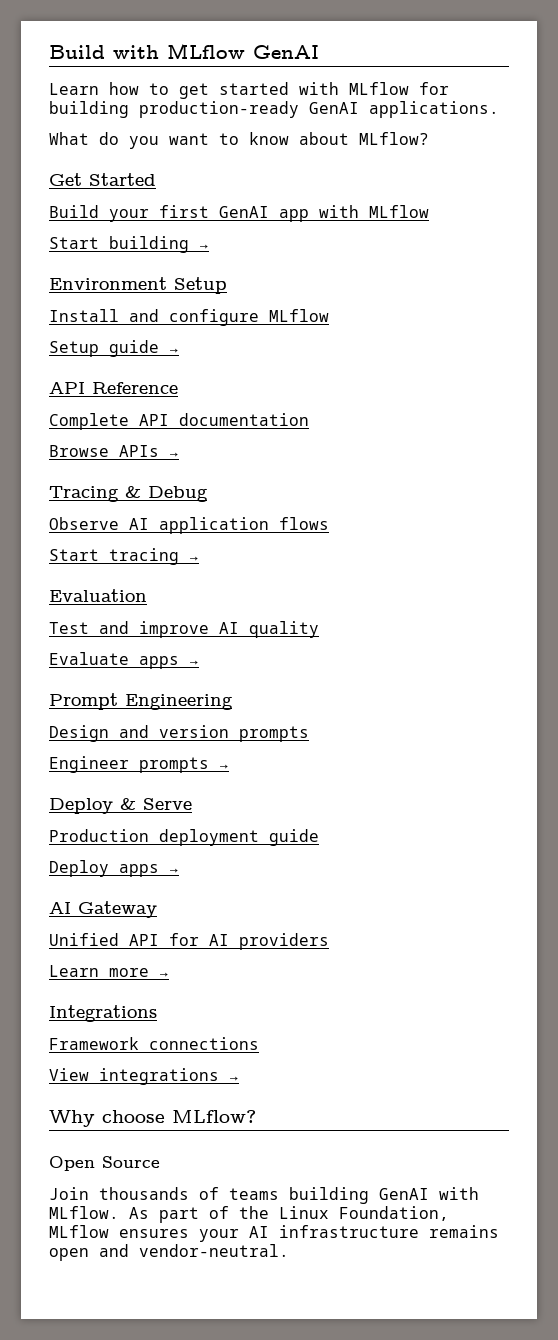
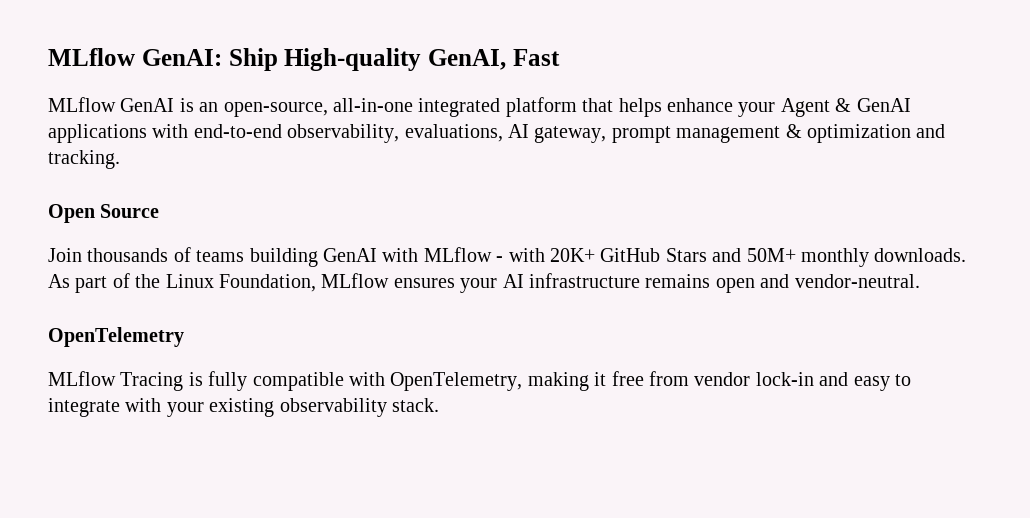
[49,43,319,59] [49,82,449,99] [49,101,499,118] [49,132,429,149] [49,173,156,186] [49,205,429,222] [49,236,209,253] [49,277,227,294] [49,309,329,326] [49,340,179,357] [49,382,178,394] [49,413,309,430] [49,445,179,457] [49,486,208,502] [49,517,329,534] [49,548,199,565] [49,589,147,602] [49,621,319,638] [49,652,199,669] [49,693,233,710] [49,725,309,742] [49,756,229,773] [49,798,192,814] [49,829,319,846] [49,860,179,877] [49,901,157,918] [49,933,329,950] [49,965,169,977] [49,1005,157,1022] [49,1037,259,1050] [49,1068,239,1085] [49,1110,256,1127] Build with MLflow GenAI // Learn how to get started with MLflow for building production-ready GenAI applications. // What do you want to know about MLflow? // Get Started // Build your first GenAI app with MLflow // Start building → // Environment Setup // Install and configure MLflow // Setup guide → // API Reference // Complete API documentation // Browse APIs → // Tracing & Debug // Observe AI application flows // Start tracing → // Evaluation // Test and improve AI quality // Evaluate apps → // Prompt Engineering // Design and version prompts // Engineer prompts → // Deploy & Serve // Production deployment guide // Deploy apps → // AI Gateway // Unified API for AI providers // Learn more → // Integrations // Framework connections // View integrations → // Why choose MLflow? -> [48,48,560,71] [48,97,911,117] [48,124,946,143] [48,150,120,169] MLflow GenAI: Ship High-quality GenAI, Fast // MLflow GenAI is an open-source, all-in-one integrated platform that helps enhance your Agent & GenAI applications with end-to-end observability, evaluations, AI gateway, prompt management & optimization and tracking.
[49,1206,119,1219] MLflow. -> [423,247,967,267] MLflow - with 20K+ GitHub Stars and 50M+ monthly downloads.
(289, 1250) none -> [48,327,184,347] [48,371,911,391] [48,398,439,417] // OpenTelemetry // MLflow Tracing is fully compatible with OpenTelemetry, making it free from vendor lock-in and easy to integrate with your existing observability stack.

